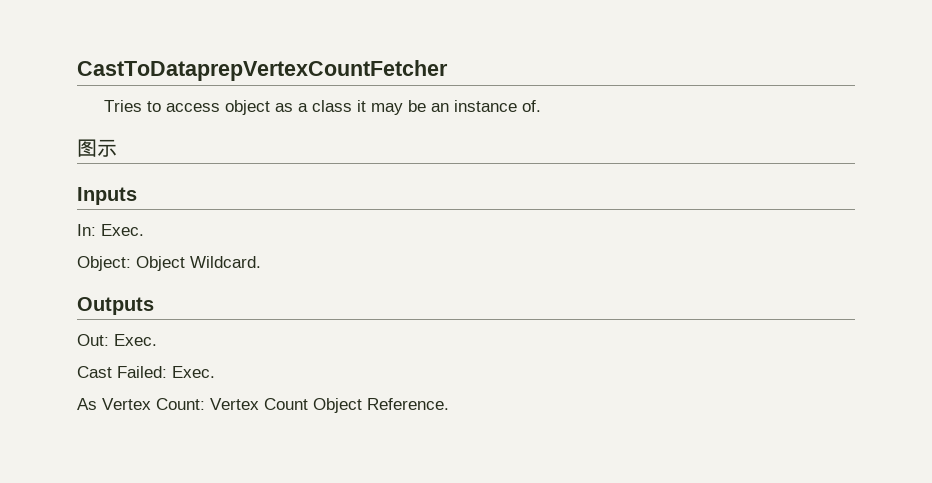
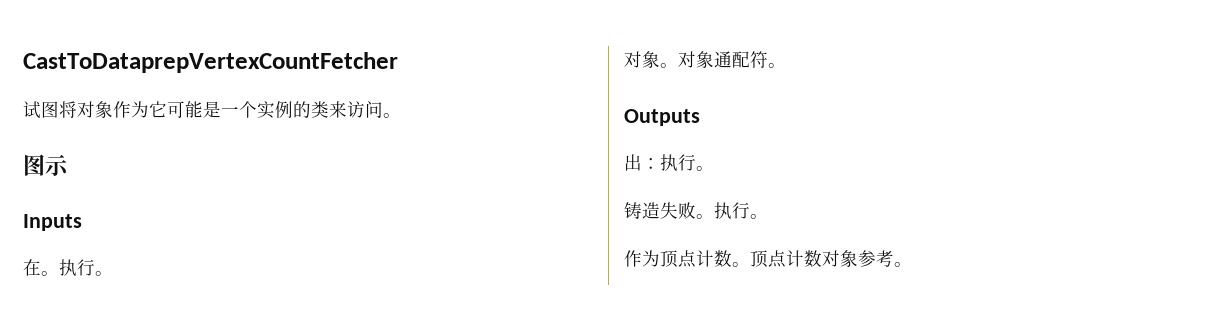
[103,100,541,115] [77,139,117,157] [77,187,137,205] [77,224,144,236] [77,256,261,271] [77,297,154,315] [77,334,157,346] [77,366,215,378] [77,398,449,413] Tries to access object as a class it may be an instance of. // 图示 // Inputs // In: Exec. // Object: Object Wildcard. // Outputs // Out: Exec. // Cast Failed: Exec. // As Vertex Count: Vertex Count Object Reference. -> [23,101,401,119] [23,154,69,176] [23,214,82,231] [23,259,113,276] [624,51,786,68] [624,109,700,126] [624,154,714,171] [624,202,768,219] [624,250,912,268] 试图将对象作为它可能是一个实例的类来访问。 // 图示 // Inputs // 在。执行。 // 对象。对象通配符。 // Outputs // 出：执行。 // 铸造失败。执行。 // 作为顶点计数。顶点计数对象参考。

